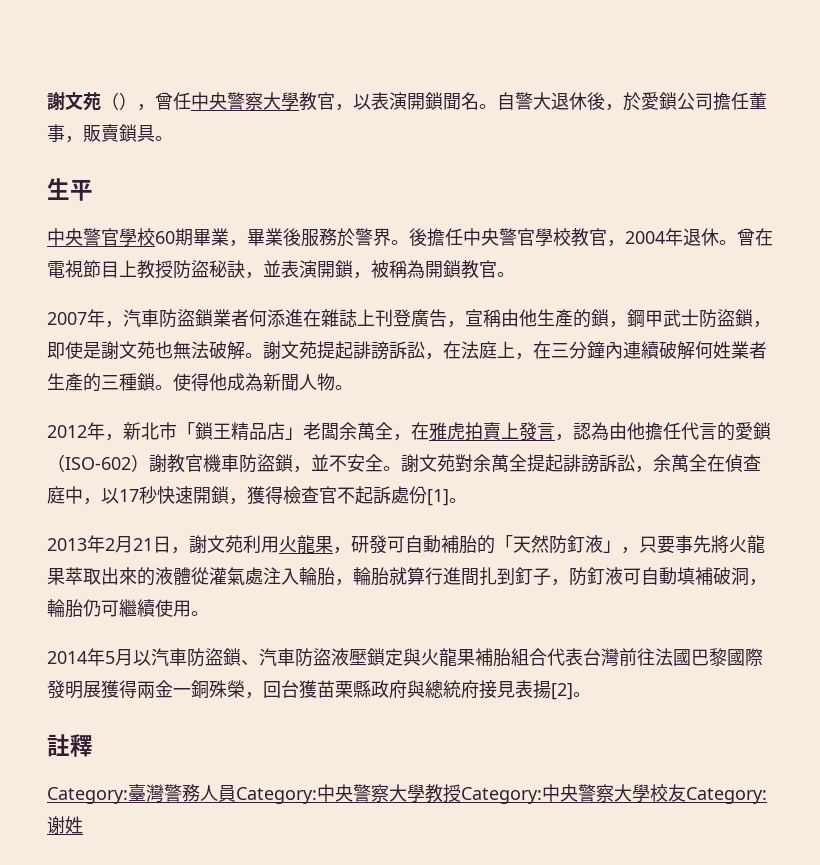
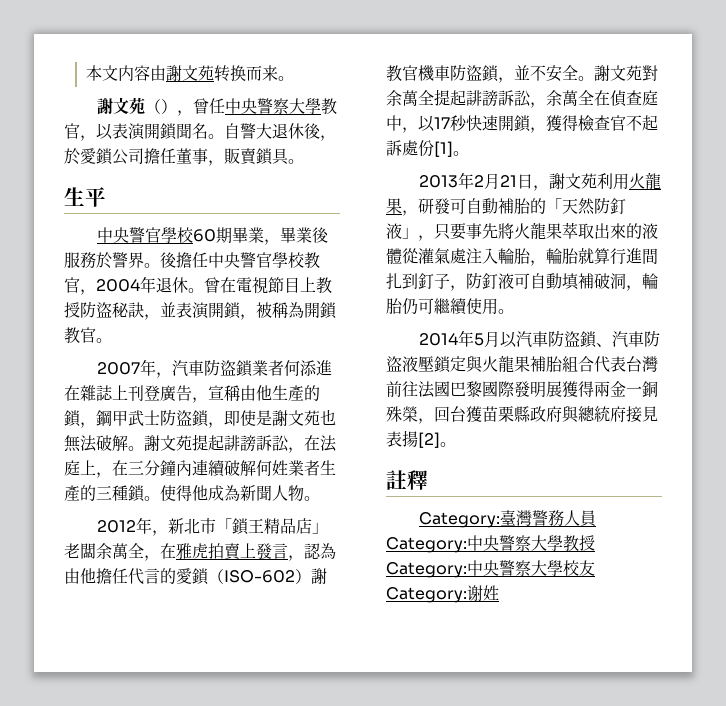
(47, 101) none -> [85,65,294,82] 本文内容由謝文苑转换而来。 //

